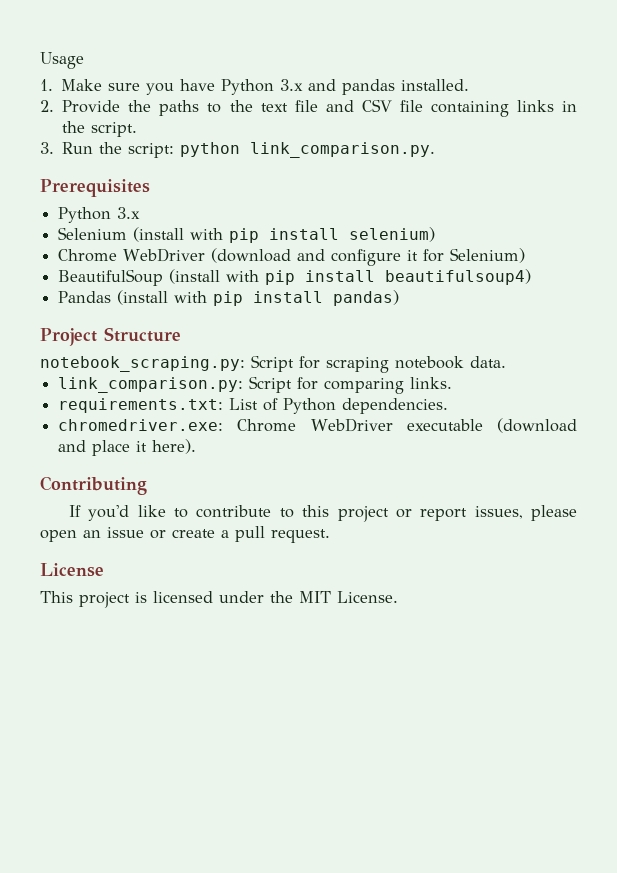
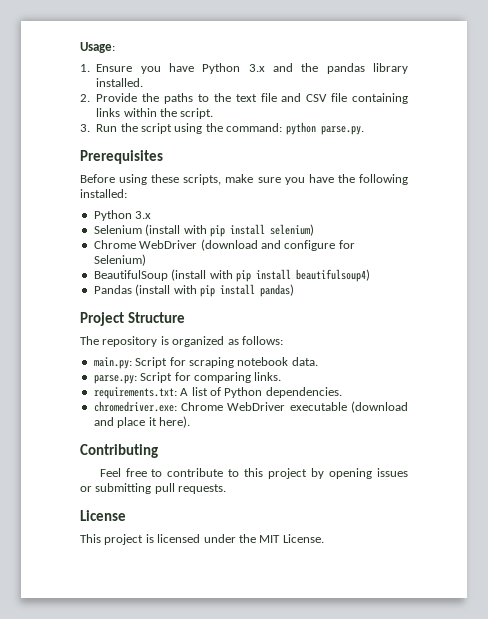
[40,52,84,69] Usage -> [80,42,115,53] Usage:
[61,79,141,91] Make sure -> [96,64,133,72] Ensure
[342,79,396,95] pandas -> [301,63,408,74] the pandas library
[562,101,577,112] in -> [123,108,157,117] within
[128,142,436,158] [40,179,150,197] script: python link_comparison.py. // Prerequisites -> [141,122,364,135] [80,150,163,164] [80,174,408,185] [80,189,127,198] script using the command: python parse.py. // Prerequisites // Before using these scripts, make sure you have the following installed:
[407,250,419,261] it -> (336, 245) none
[40,356,245,372] notebook_scraping.py: -> [80,336,283,347] [93,357,132,369] The repository is organized as follows: // main.py:
[58,377,244,393] link_comparison.py: -> [93,375,137,384] parse.py:
[229,398,259,410] List -> [180,387,208,396] A list
[68,505,166,521] If you'd like -> [99,468,147,477] Feel free
[395,505,577,521] [40,526,330,543] or report issues, please open an issue or create a pull request. -> [311,468,409,479] [80,483,227,494] by opening issues or submitting pull requests.

